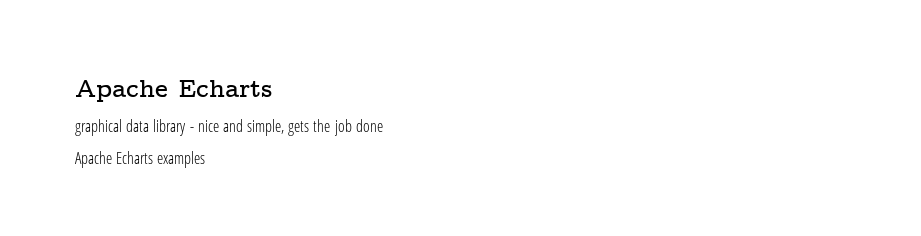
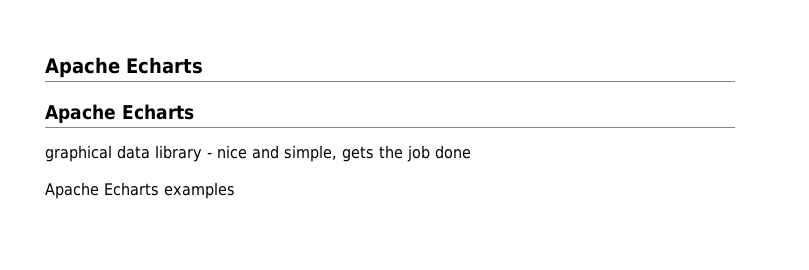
[75,80,272,102] Apache Echarts -> [45,57,203,78] [45,104,194,123] Apache Echarts // Apache Echarts

